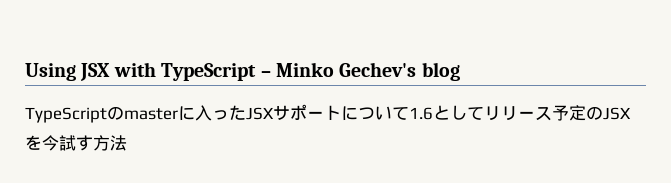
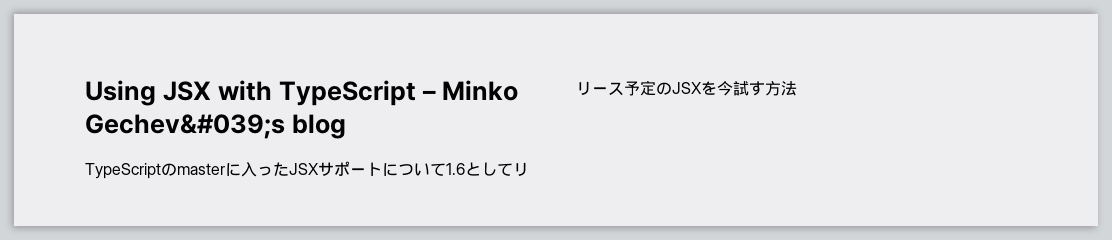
[339,62,417,77] Gechev's -> [85,114,285,139] Gechev&#039;s

